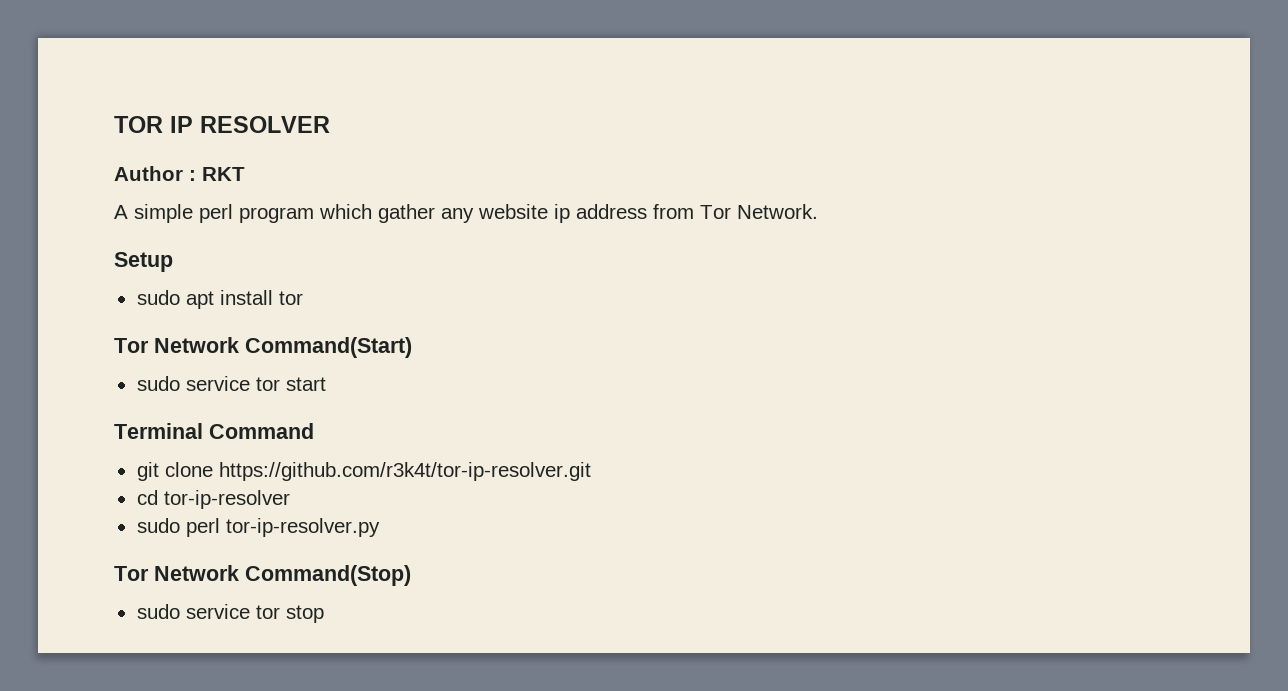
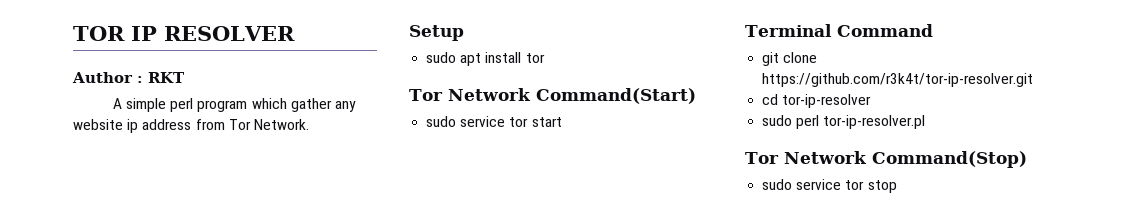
[225,518,380,537] tor-ip-resolver.py -> [823,115,926,129] tor-ip-resolver.pl

